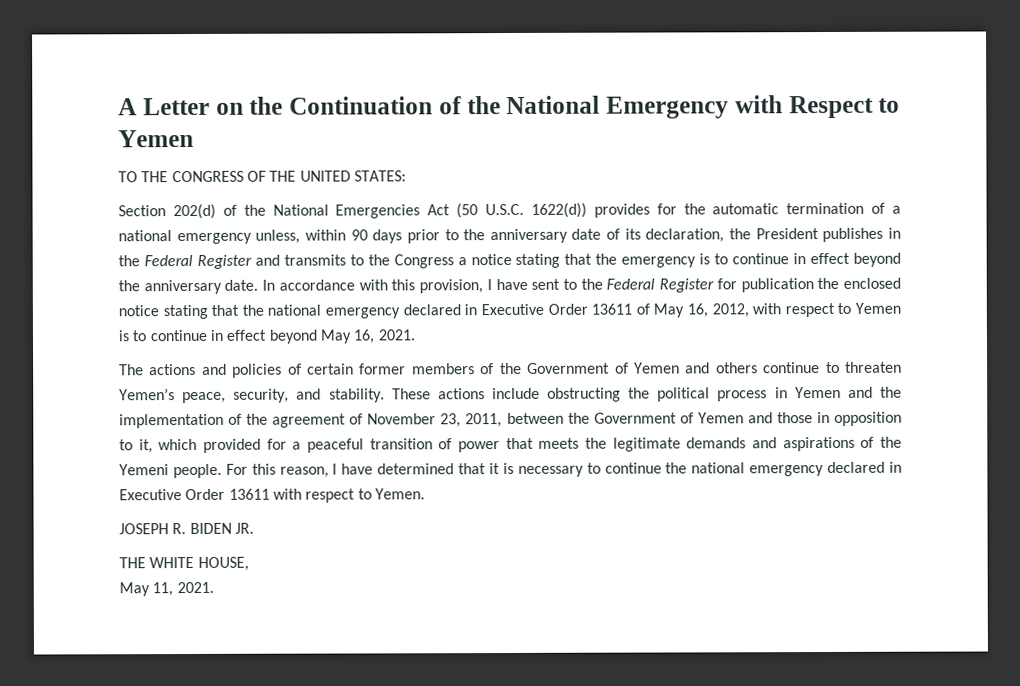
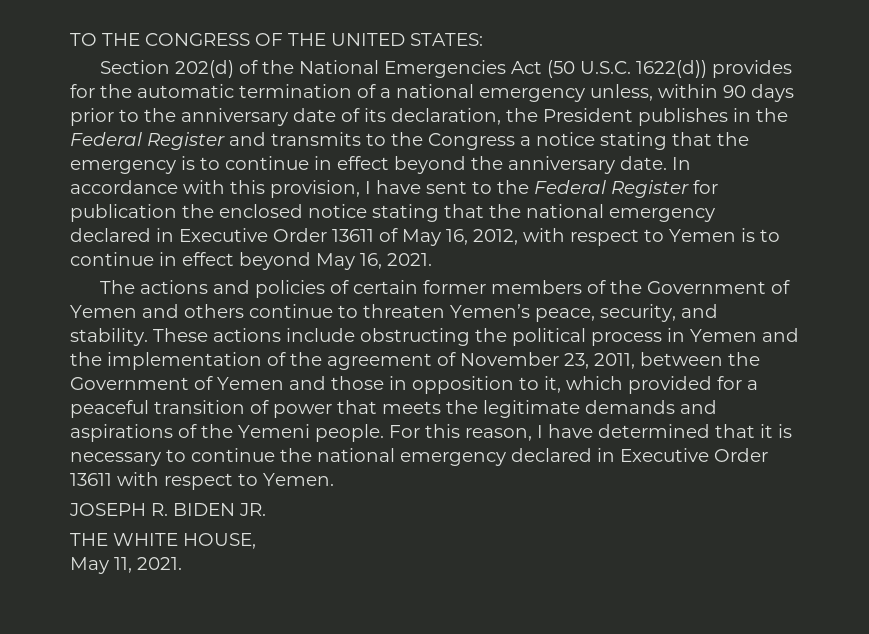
[118,95,901,119] [118,129,194,148] A Letter on the Continuation of the National Emergency with Respect to Yemen // -> (70, 39) none

